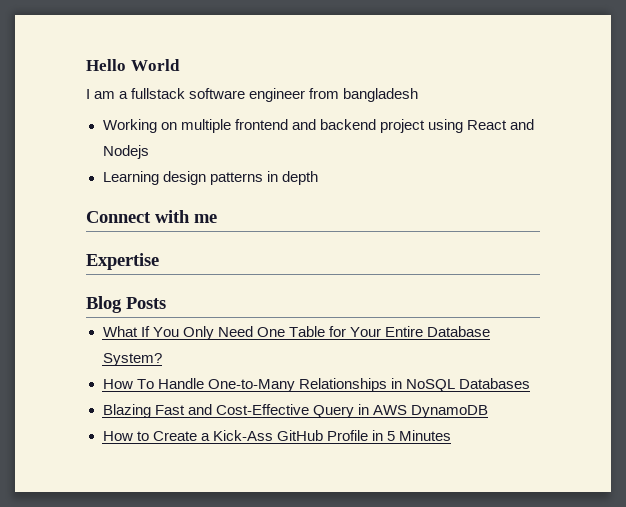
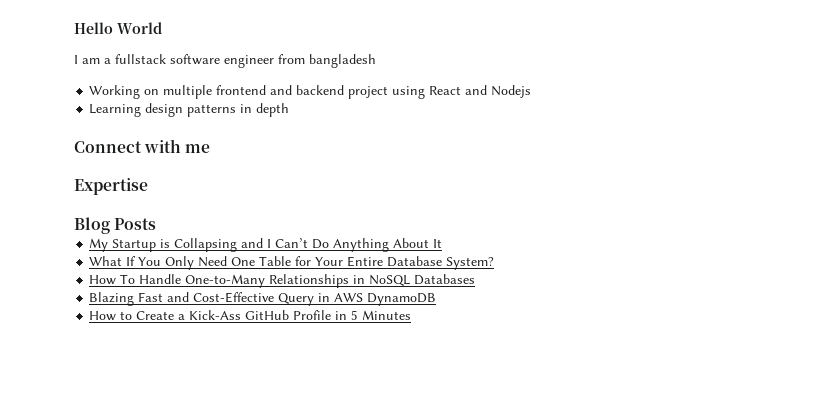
(166, 303) none -> [89,238,443,252] // My Startup is Collapsing and I Can’t Do Anything About It

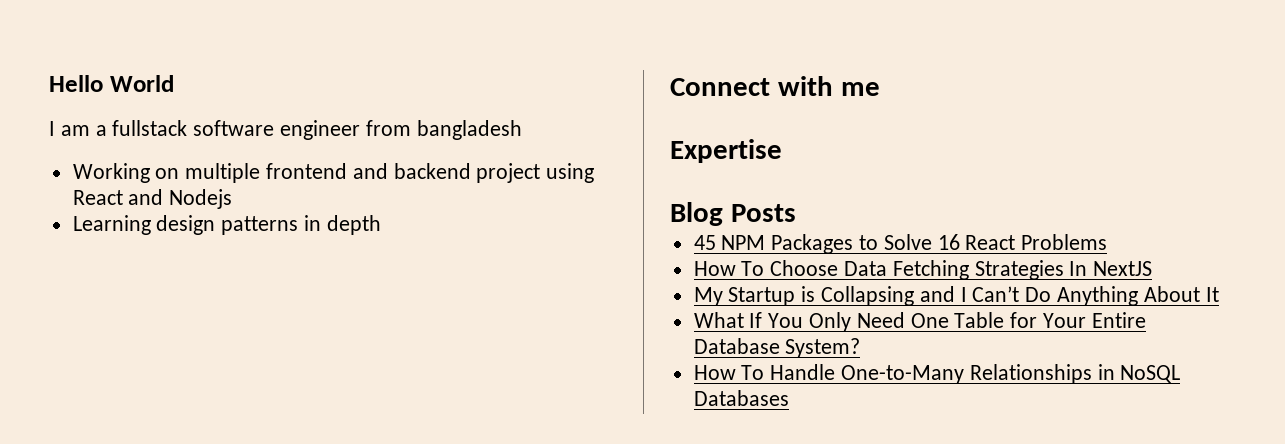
(157, 224) none -> [693,234,1108,254] [693,260,1153,280] // 45 NPM Packages to Solve 16 React Problems // How To Choose Data Fetching Strategies In NextJS
[89,292,437,306] [89,310,412,321] // Blazing Fast and Cost-Effective Query in AWS DynamoDB // How to Create a Kick-Ass GitHub Profile in 5 Minutes -> (789, 398) none

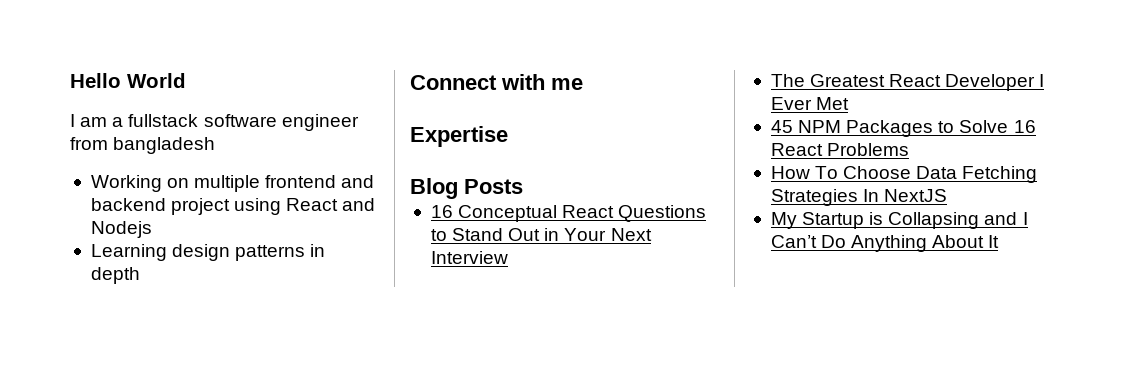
(796, 213) none -> [430,205,707,222] [430,228,652,241] [430,251,508,264] [770,74,1045,91] [770,97,850,110] // 16 Conceptual React Questions to Stand Out in Your Next Interview // The Greatest React Developer I Ever Met
[693,312,1146,332] [693,338,861,358] [693,364,1181,384] [693,390,789,406] // What If You Only Need One Table for Your Entire Database System? // How To Handle One-to-Many Relationships in NoSQL Databases -> (1000, 241) none

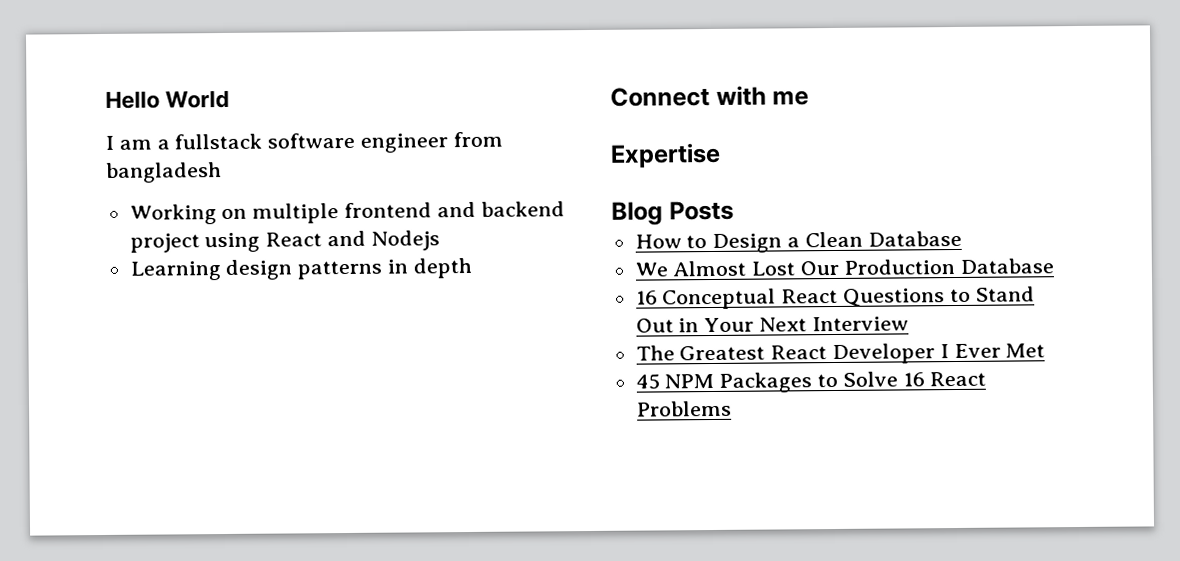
(523, 186) none -> [634,230,962,253] [634,258,1054,277] // How to Design a Clean Database // We Almost Lost Our Production Database
[770,166,1038,183] [770,189,948,206] [770,212,1028,229] [770,235,1000,252] // How To Choose Data Fetching Strategies In NextJS // My Startup is Collapsing and I Can’t Do Anything About It -> (732, 408) none

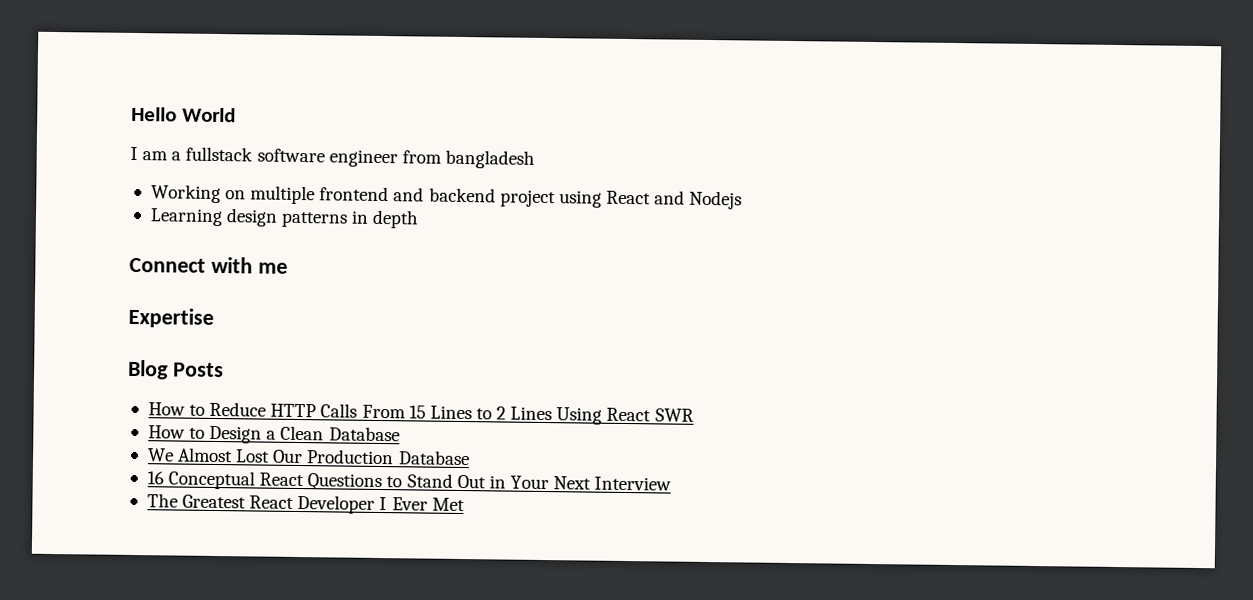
(734, 210) none -> [147,401,694,425] // How to Reduce HTTP Calls From 15 Lines to 2 Lines Using React SWR
[635,371,987,393] [635,400,732,417] // 45 NPM Packages to Solve 16 React Problems -> (465, 504) none

